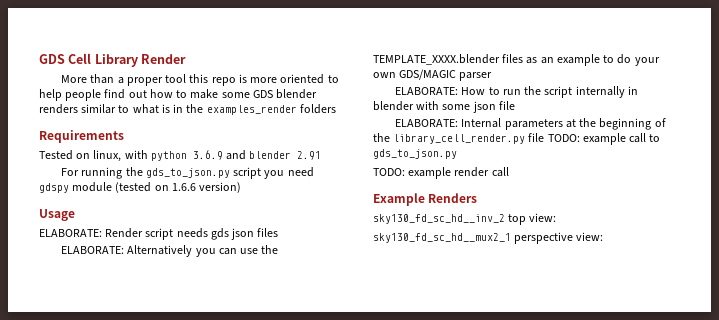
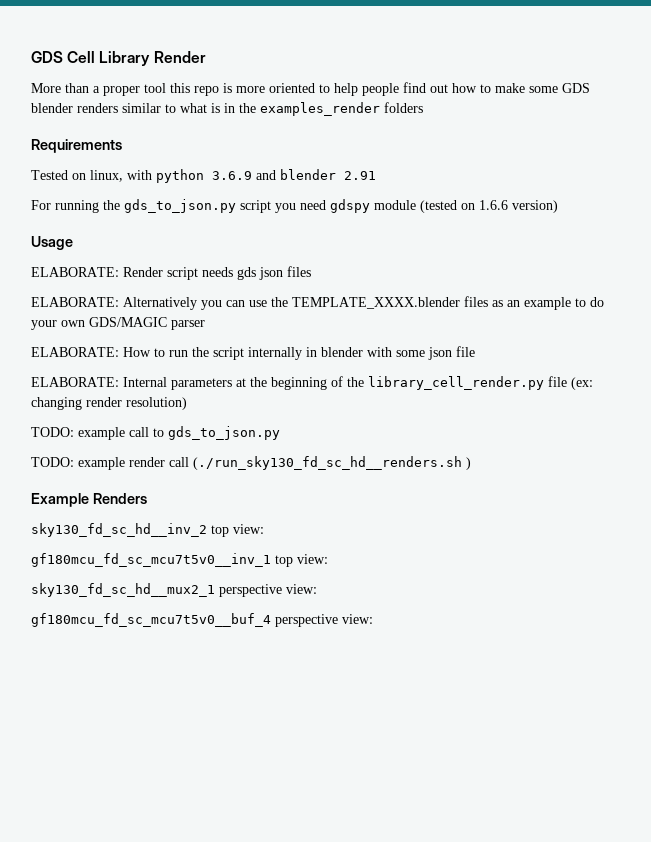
(545, 137) none -> [571,377,593,390] [31,397,187,410] (ex: changing render resolution) //
(509, 172) none -> [193,456,471,470] (./run_sky130_fd_sc_hd__renders.sh )
(557, 217) none -> [31,553,328,567] // gf180mcu_fd_sc_mcu7t5v0__inv_1 top view:
(604, 236) none -> [31,613,373,627] // gf180mcu_fd_sc_mcu7t5v0__buf_4 perspective view:

